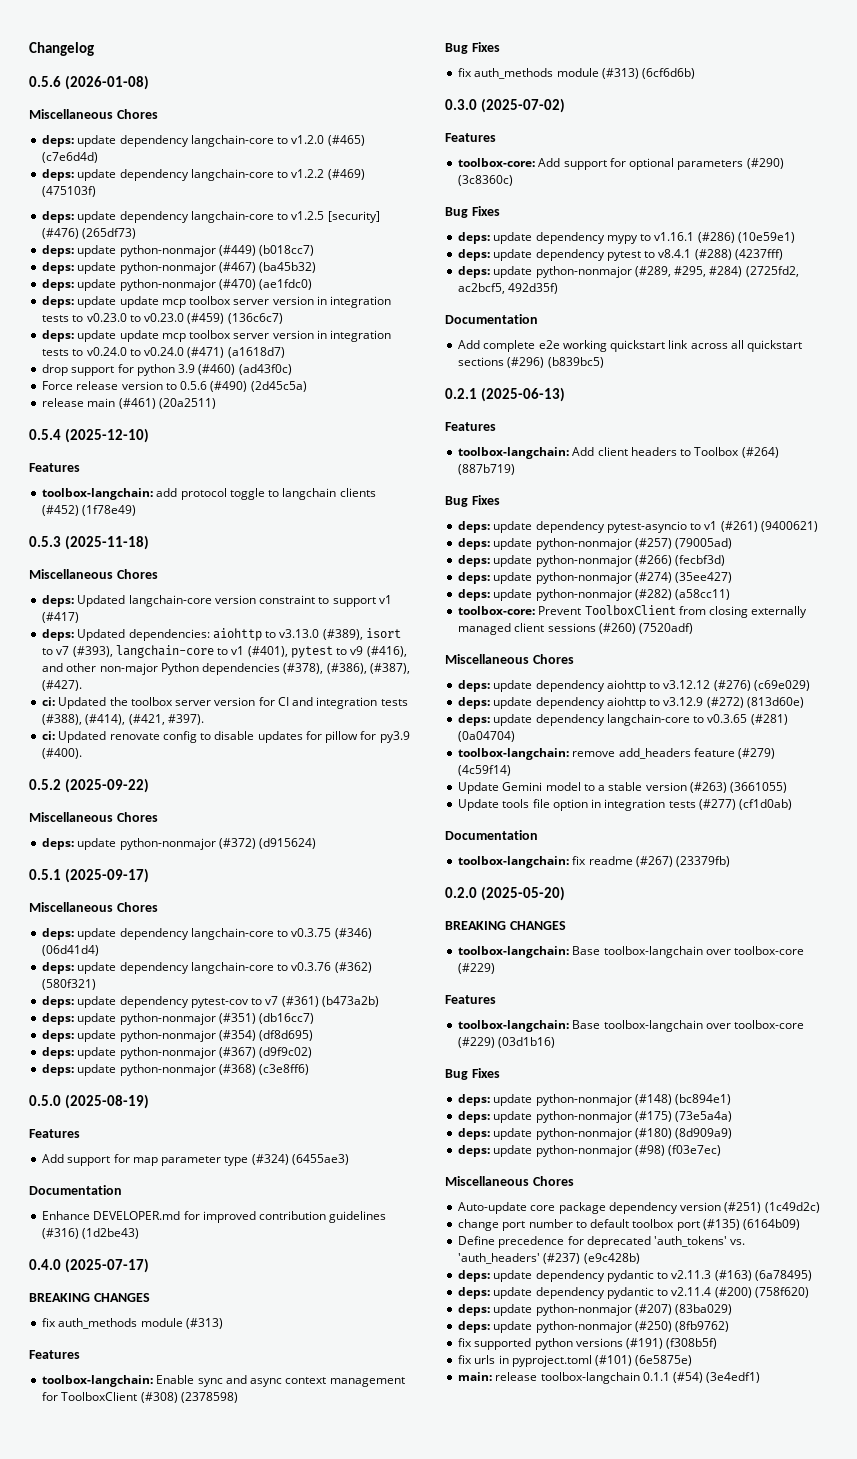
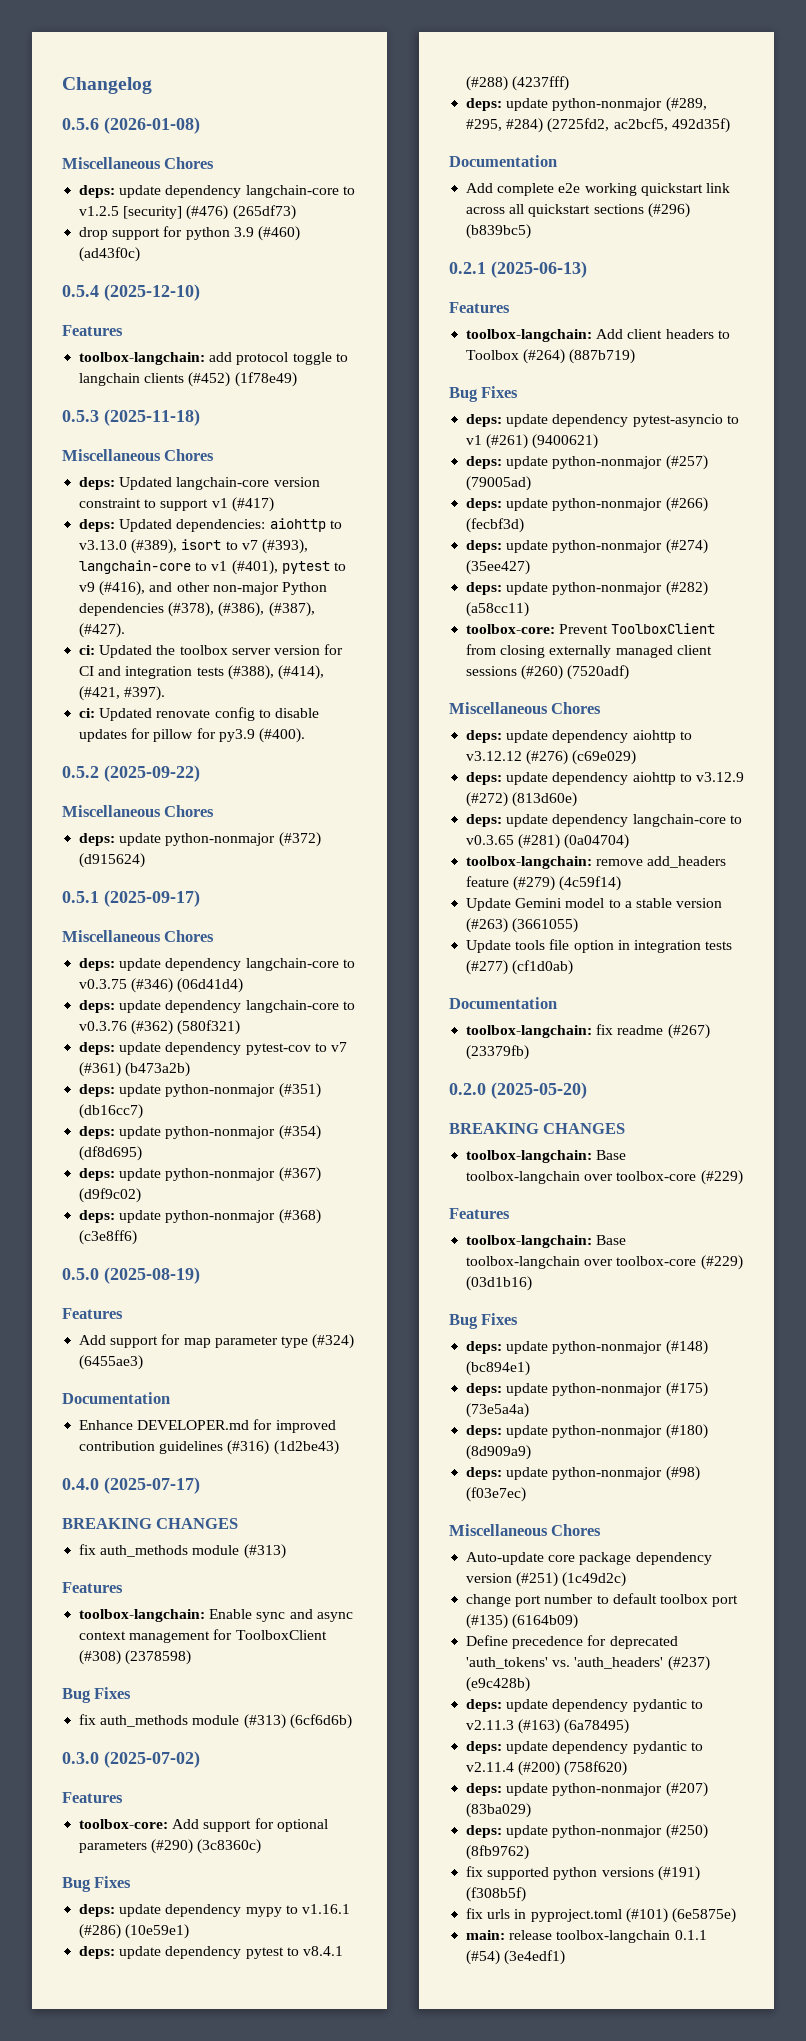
[42,135,365,147] [42,152,99,163] [42,169,365,181] [42,186,97,197] // deps: update dependency langchain-core to v1.2.0 (#465) (c7e6d4d) // deps: update dependency langchain-core to v1.2.2 (#469) (475103f) -> (215, 163) none
[42,245,315,257] [42,262,317,274] [42,279,313,291] [42,296,392,308] [42,313,283,324] [42,330,392,342] [42,347,285,358] // deps: update python-nonmajor (#449) (b018cc7) // deps: update python-nonmajor (#467) (ba45b32) // deps: update python-nonmajor (#470) (ae1fdc0) // deps: update update mcp toolbox server version in integration tests to v0.23.0 to v0.23.0 (#459) (136c6c7) // deps: update update mcp toolbox server version in integration tests to v0.24.0 to v0.24.0 (#471) (a1618d7) -> (296, 212) none
[42,381,307,392] [42,398,216,409] // Force release version to 0.5.6 (#490) (2d45c5a) // release main (#461) (20a2511) -> (141, 254) none

